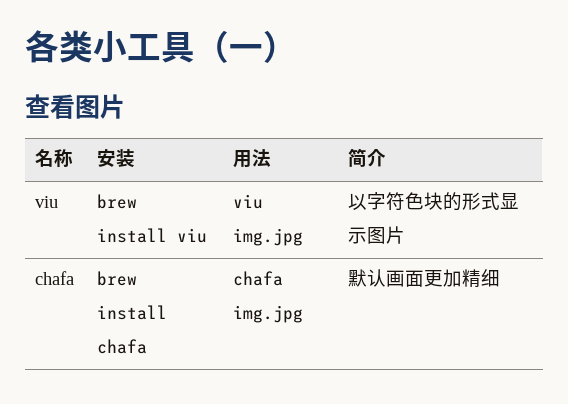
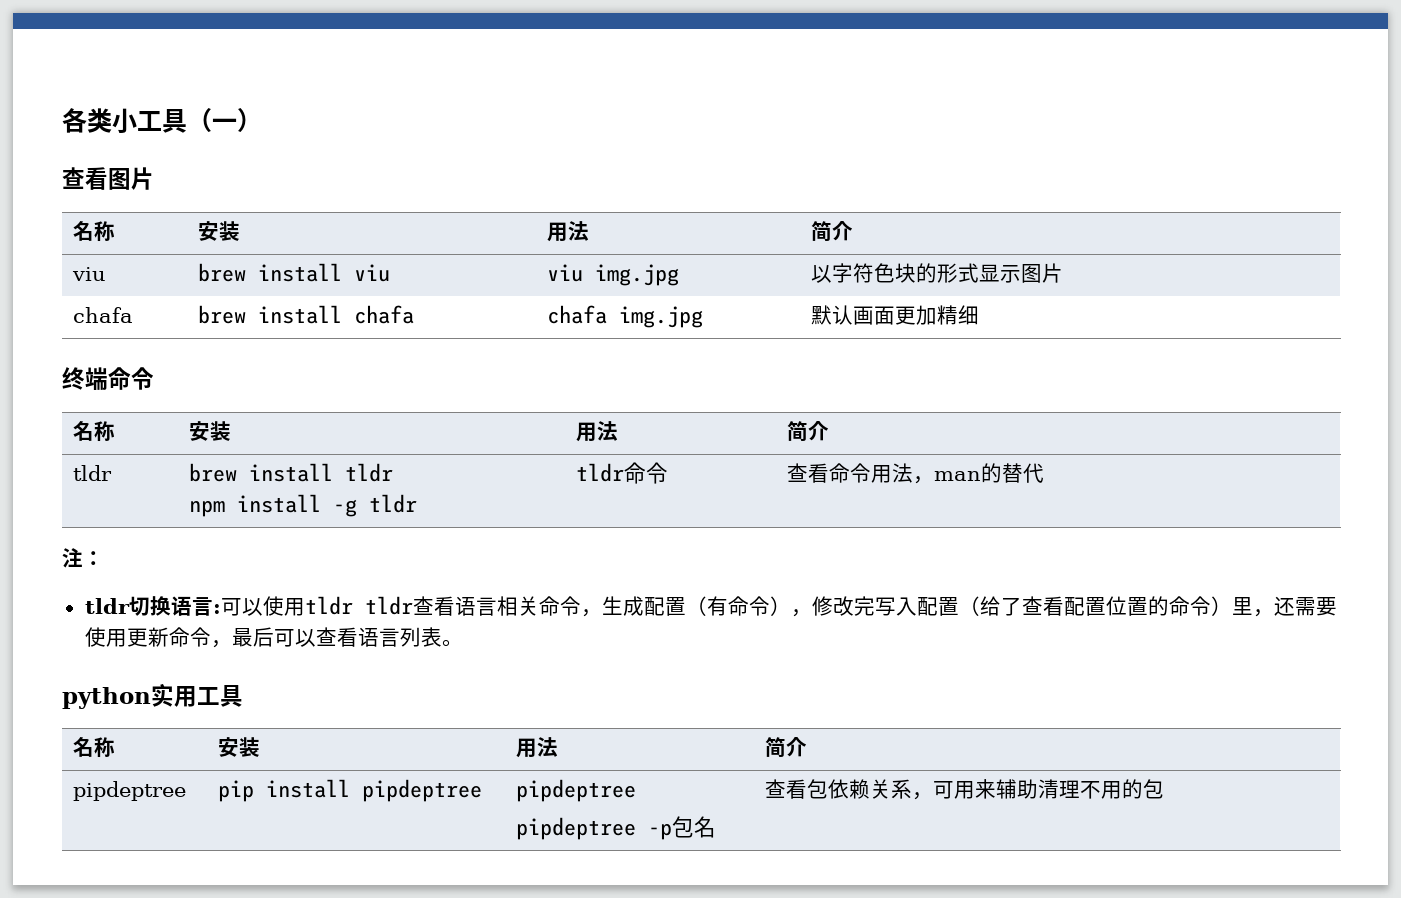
(500, 278) none -> [62,367,154,390] [72,421,115,442] [188,421,231,441] [575,421,618,442] [786,421,829,442] [72,465,112,481] [188,463,393,482] [188,494,417,517] [575,462,668,484] [786,463,1044,484] [62,548,104,568] [84,596,1337,617] [84,627,463,648] [62,683,243,709] [72,737,115,758] [217,737,260,757] [515,737,558,758] [764,737,807,758] [72,781,186,801] [217,779,482,802] [515,779,636,802] [515,816,716,840] [764,779,1164,800] // 终端命令 // 名称 | 安装 | 用法 | 简介 // tldr | brew install tldr // npm install -g tldr | tldr命令 | 查看命令用法，man的替代 // 注： // tldr切换语言:可以使用tldr tldr查看语言相关命令，生成配置（有命令），修改完写入配置（给了查看配置位置的命令）里，还需要使用更新命令，最后可以查看语言列表。 // python实用工具 // 名称 | 安装 | 用法 | 简介 // pipdeptree | pip install pipdeptree | pipdeptree // pipdeptree -p包名 | 查看包依赖关系，可用来辅助清理不用的包

